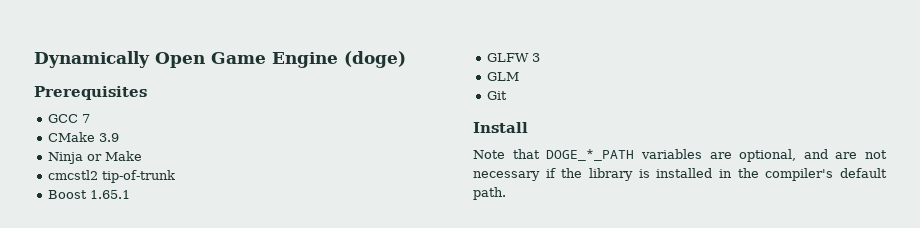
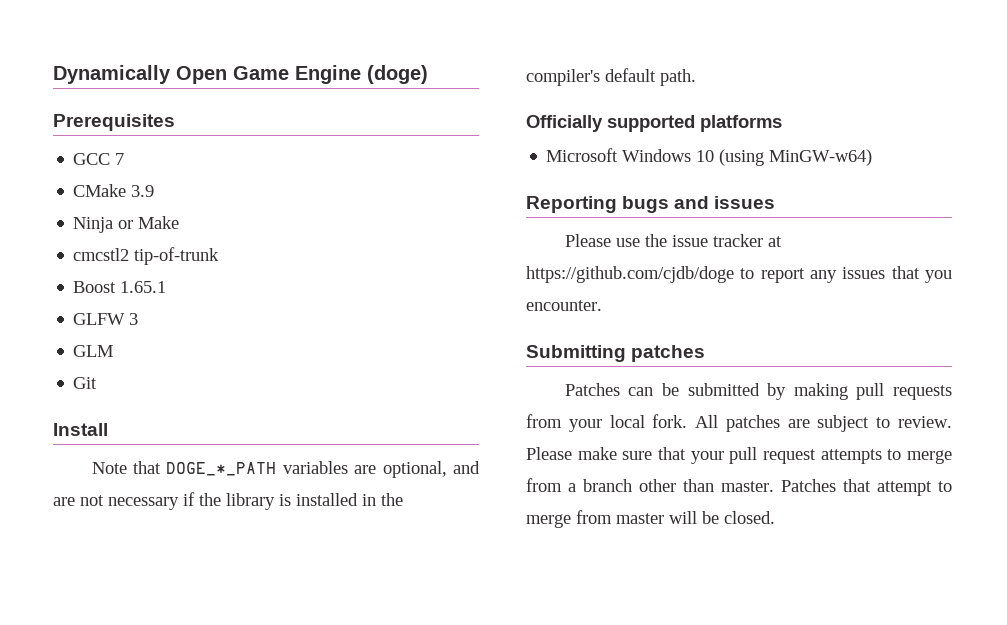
(506, 193) none -> [526,115,782,132] [546,148,873,166] [526,196,776,213] [564,234,782,247] [526,266,952,283] [526,300,602,311] [526,345,706,362] [564,383,952,400] [526,414,952,432] [526,447,952,464] [526,478,952,496] [526,510,775,528] // Officially supported platforms // Microsoft Windows 10 (using MinGW-w64) // Reporting bugs and issues // Please use the issue tracker at https://github.com/cjdb/doge to report any issues that you encounter. // Submitting patches // Patches can be submitted by making pull requests from your local fork. All patches are subject to review. Please make sure that your pull request attempts to merge from a branch other than master. Patches that attempt to merge from master will be closed.

